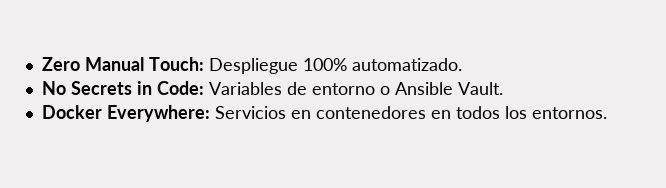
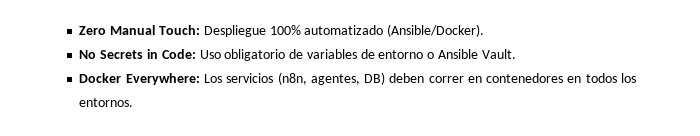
[351,58,462,71] automatizado. -> [304,24,485,37] automatizado (Ansible/Docker).
[208,82,282,95] Variables -> [199,49,357,61] Uso obligatorio de variables
[214,106,286,119] Servicios -> [203,72,464,85] Los servicios (n8n, agentes, DB) deben correr

